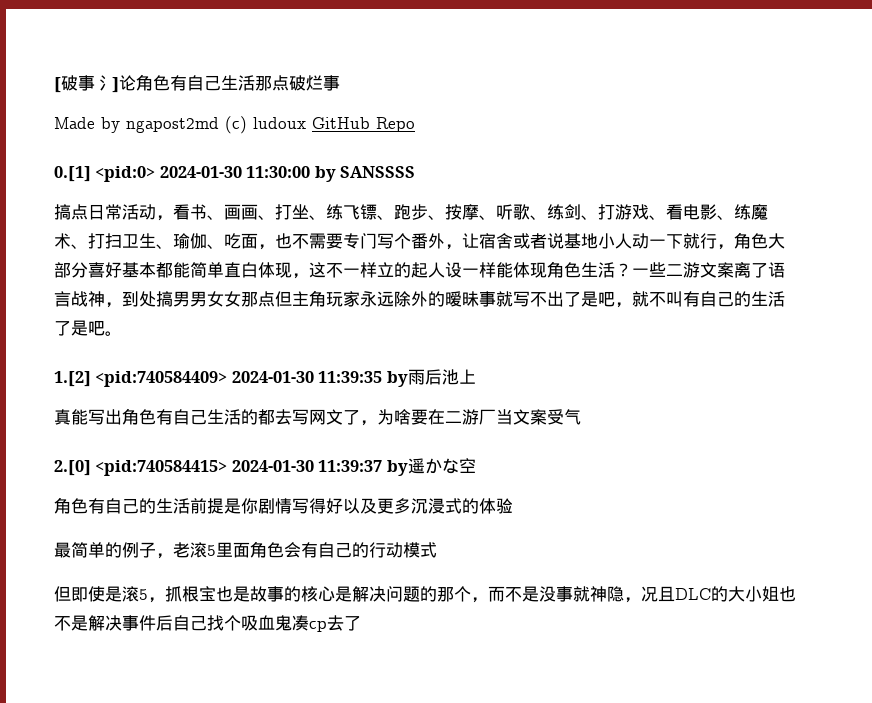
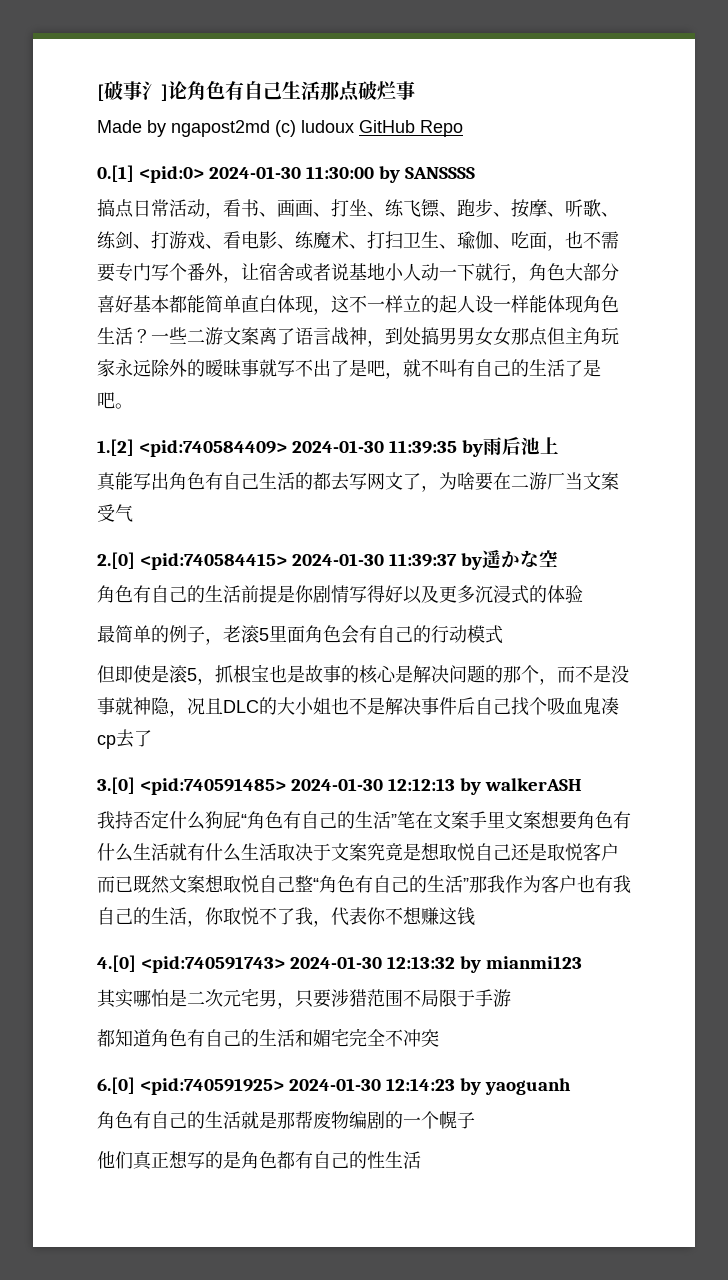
(361, 623) none -> [97,777,582,795] [97,810,631,830] [97,842,619,862] [97,874,631,894] [97,906,475,927] [97,955,582,973] [97,988,511,1009] [97,1028,439,1047] [97,1077,571,1095] [97,1111,475,1129] [97,1150,421,1170] // 3.[0] <pid:740591485> 2024-01-30 12:12:13 by walkerASH // 我持否定什么狗屁“角色有自己的生活”笔在文案手里文案想要角色有什么生活就有什么生活取决于文案究竟是想取悦自己还是取悦客户而已既然文案想取悦自己整“角色有自己的生活”那我作为客户也有我自己的生活，你取悦不了我，代表你不想赚这钱 // 4.[0] <pid:740591743> 2024-01-30 12:13:32 by mianmi123 // 其实哪怕是二次元宅男，只要涉猎范围不局限于手游 // 都知道角色有自己的生活和媚宅完全不冲突 // 6.[0] <pid:740591925> 2024-01-30 12:14:23 by yaoguanh // 角色有自己的生活就是那帮废物编剧的一个幌子 // 他们真正想写的是角色都有自己的性生活

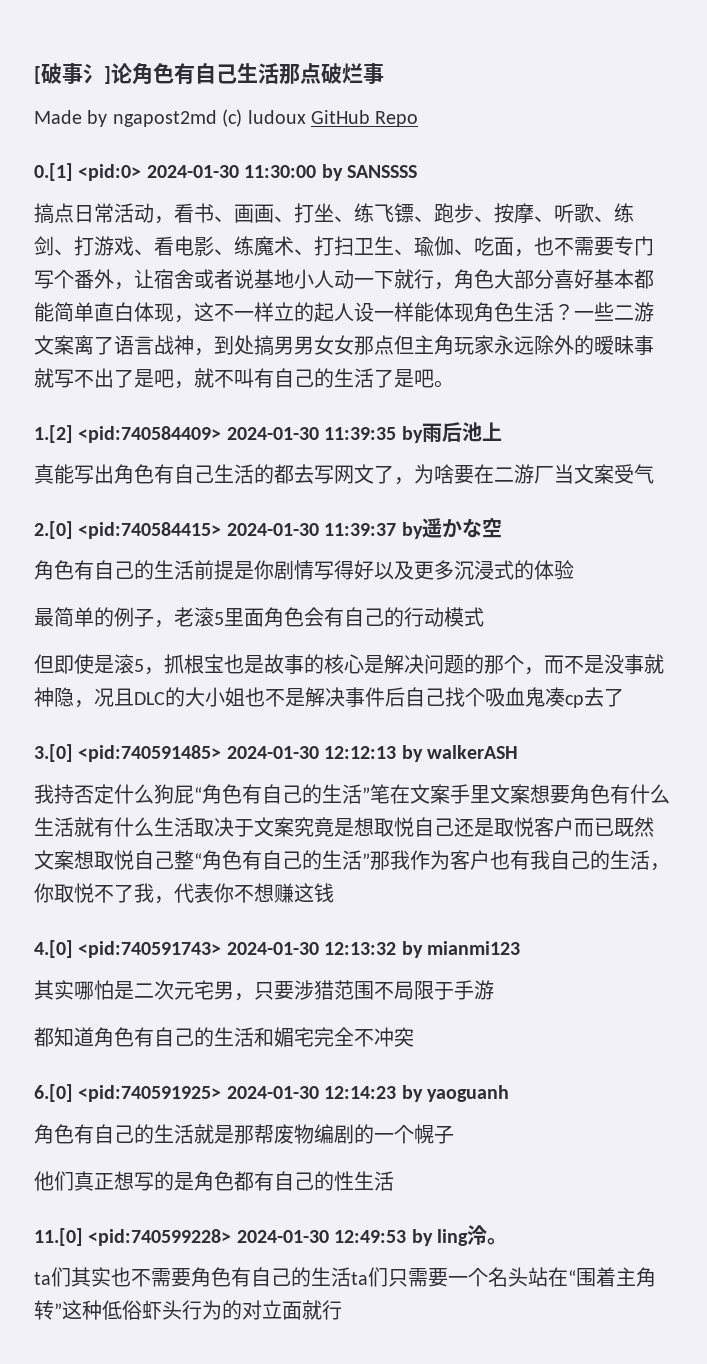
(421, 1160) none -> [34,1225,507,1246] [34,1267,656,1287] [34,1300,342,1320] // 11.[0] <pid:740599228> 2024-01-30 12:49:53 by ling泠。 // ta们其实也不需要角色有自己的生活ta们只需要一个名头站在“围着主角转”这种低俗虾头行为的对立面就行

